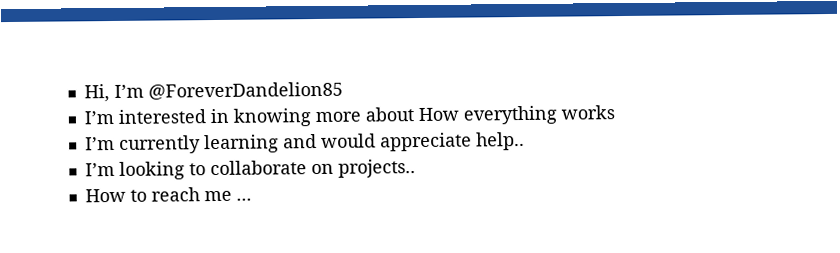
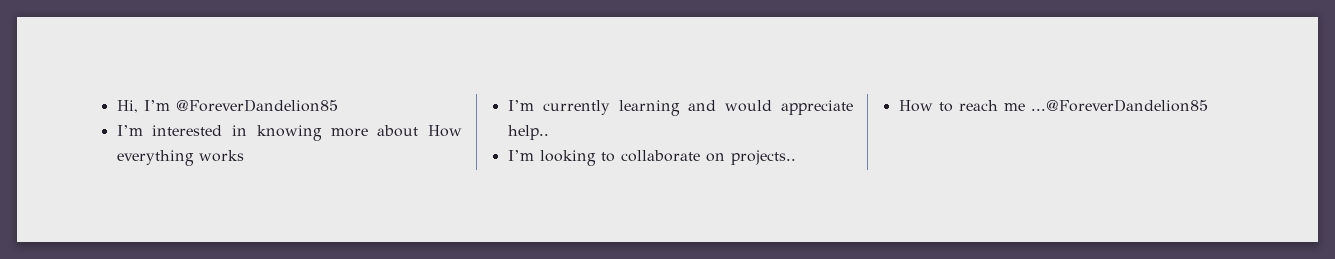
[235,197,252,201] ... -> [1030,99,1208,112] ...@ForeverDandelion85

